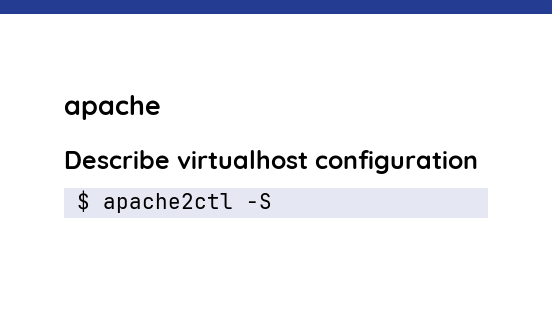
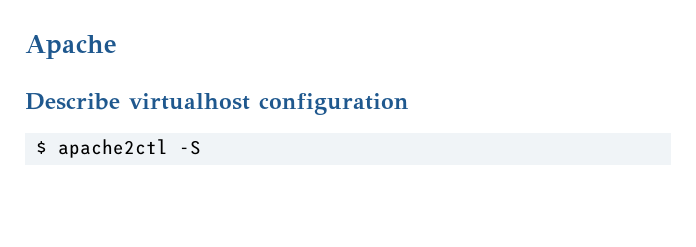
[64,95,161,120] apache -> [25,35,117,59] Apache

